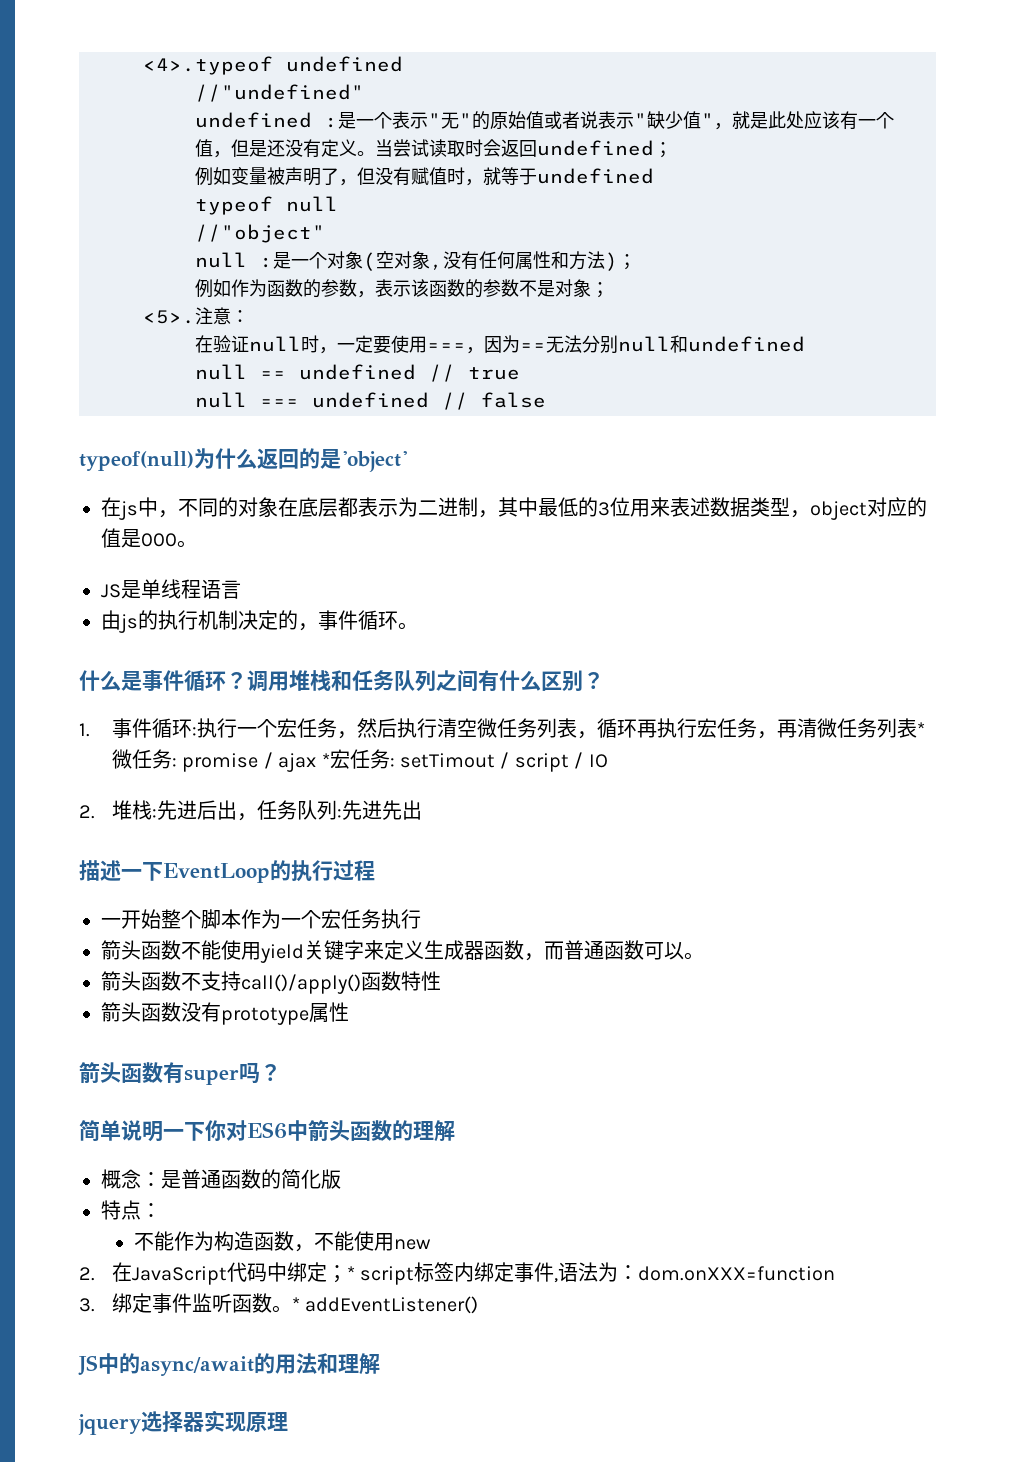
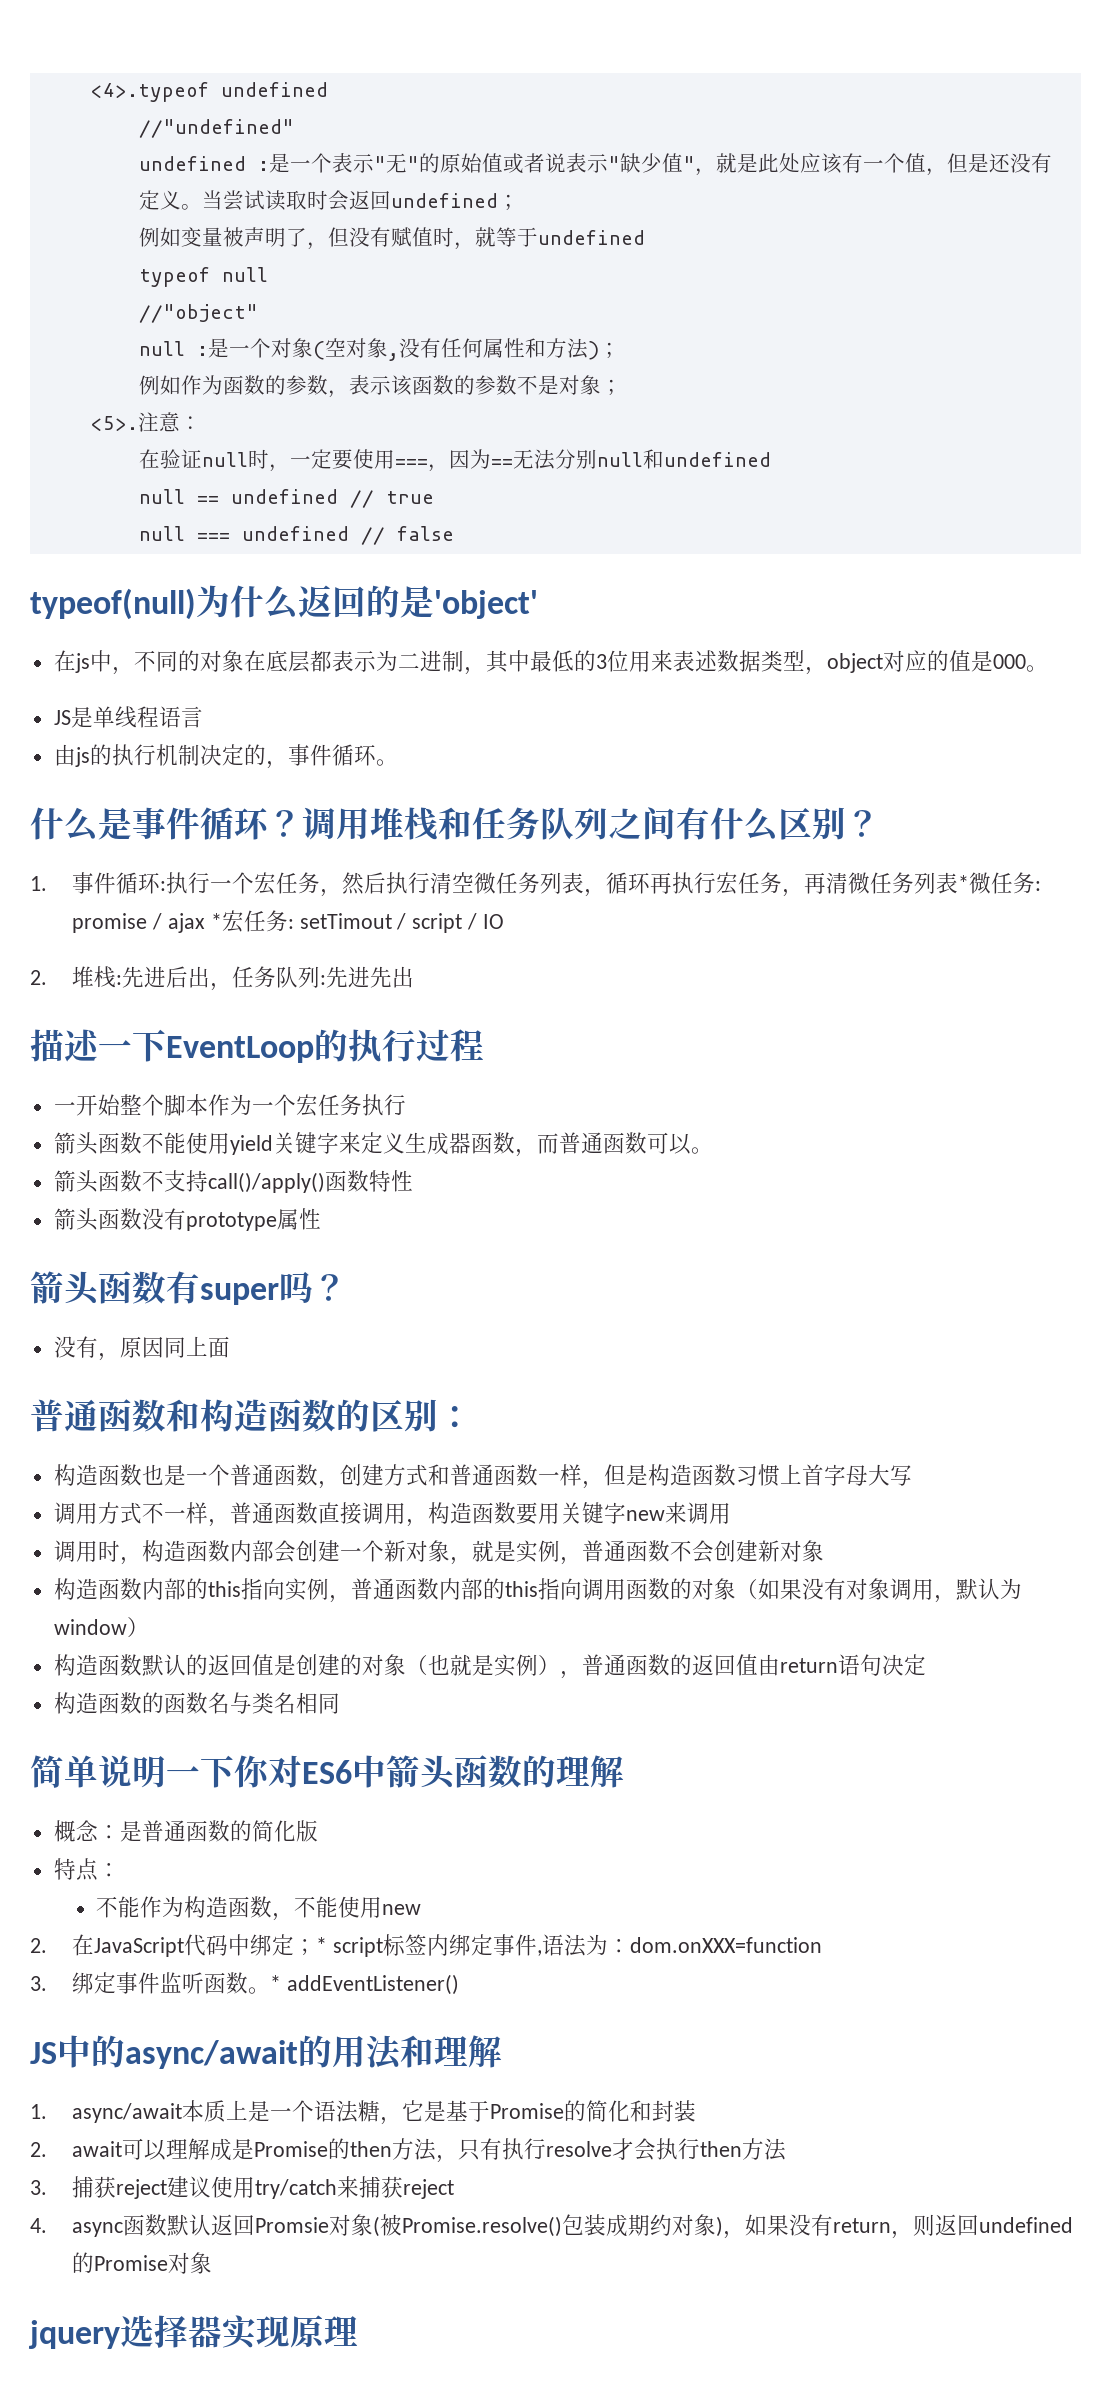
(281, 1072) none -> [53,1336,230,1361] [30,1399,472,1432] [53,1464,912,1489] [53,1502,731,1527] [53,1540,824,1565] [53,1578,1022,1603] [53,1617,149,1638] [53,1654,926,1679] [53,1692,340,1714] // 没有，原因同上面 // 普通函数和构造函数的区别： // 构造函数也是一个普通函数，创建方式和普通函数一样，但是构造函数习惯上首字母大写 // 调用方式不一样，普通函数直接调用，构造函数要用关键字new来调用 // 调用时，构造函数内部会创建一个新对象，就是实例，普通函数不会创建新对象 // 构造函数内部的this指向实例，普通函数内部的this指向调用函数的对象（如果没有对象调用，默认为window） // 构造函数默认的返回值是创建的对象（也就是实例），普通函数的返回值由return语句决定 // 构造函数的函数名与类名相同
(380, 1364) none -> [30,2100,697,2125] [30,2138,787,2163] [30,2176,455,2199] [30,2214,1074,2239] [72,2252,213,2274] // 1. async/await本质上是一个语法糖，它是基于Promise的简化和封装 // 2. await可以理解成是Promise的then方法，只有执行resolve才会执行then方法 // 3.捕获reject建议使用try/catch来捕获reject // 4. async函数默认返回Promsie对象(被Promise.resolve()包装成期约对象)，如果没有return，则返回undefined的Promise对象

